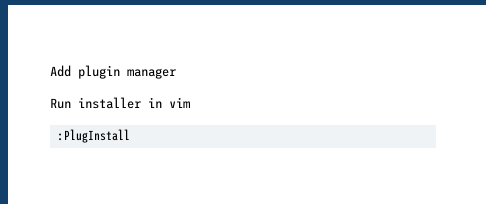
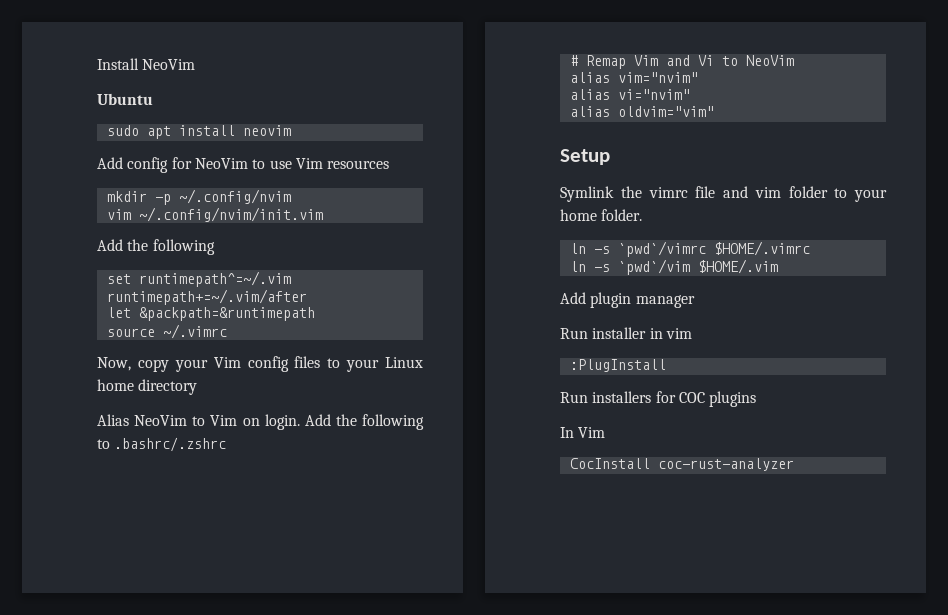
(50, 71) none -> [97,58,196,70] [97,93,153,105] [106,125,291,139] [97,157,390,173] [106,189,291,205] [106,207,323,222] [97,239,215,255] [106,271,291,287] [106,289,307,305] [106,307,315,321] [106,324,227,339] [97,356,423,372] [97,379,198,395] [97,414,424,430] [97,437,227,452] [569,55,794,69] [569,72,698,83] [569,89,690,100] [569,106,714,117] [560,149,610,165] [560,186,887,202] [560,209,643,221] [569,241,810,257] [569,259,778,275] Install NeoVim // Ubuntu // sudo apt install neovim // Add config for NeoVim to use Vim resources // mkdir -p ~/.config/nvim // vim ~/.config/nvim/init.vim // Add the following // set runtimepath^=~/.vim runtimepath+=~/.vim/after // let &packpath=&runtimepath // source ~/.vimrc // Now, copy your Vim config files to your Linux home directory // Alias NeoVim to Vim on login. Add the following to .bashrc/.zshrc // # Remap Vim and Vi to NeoVim // alias vim="nvim" // alias vi="nvim" // alias oldvim="vim" // Setup // Symlink the vimrc file and vim folder to your home folder. // ln -s `pwd`/vimrc $HOME/.vimrc // ln -s `pwd`/vim $HOME/.vim //
(130, 136) none -> [560,391,757,407] [560,427,606,438] [569,458,794,471] // Run installers for COC plugins // In Vim // CocInstall coc-rust-analyzer

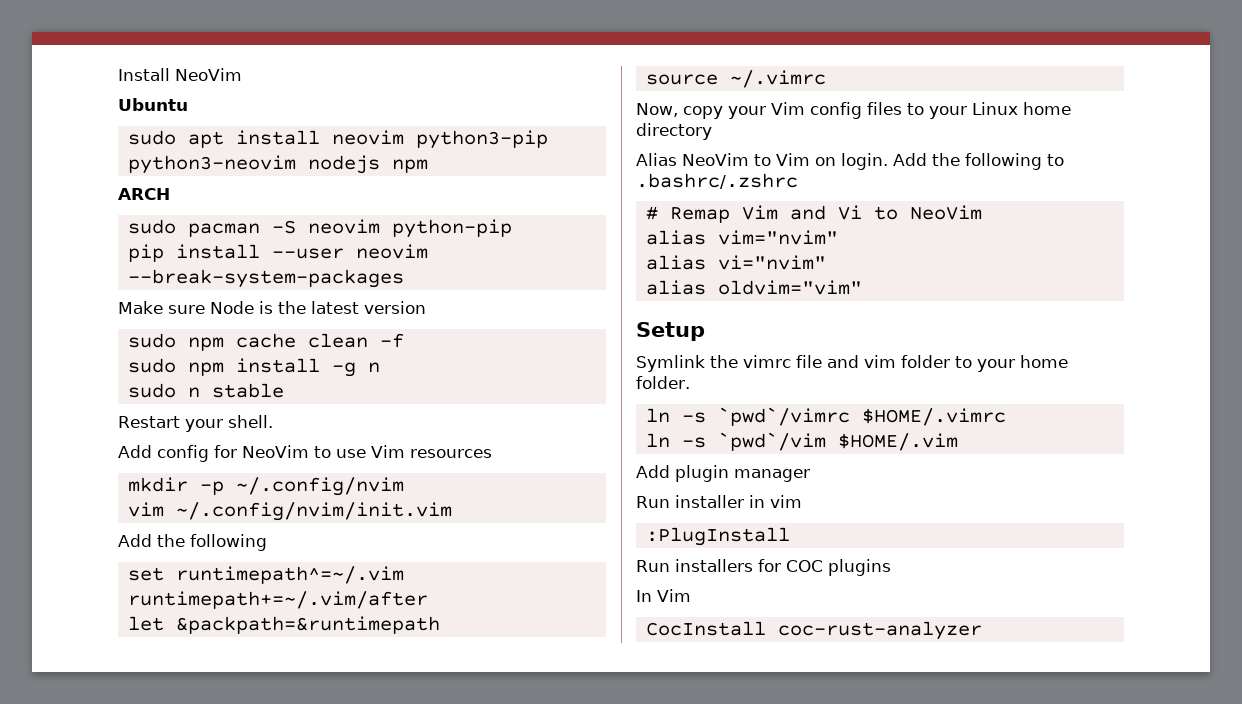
(291, 130) none -> [415,130,548,149] [127,155,428,174] [118,188,170,200] [127,219,512,238] [127,244,428,262] [127,269,404,288] [118,301,426,314] [127,333,404,351] [127,358,380,377] [127,383,284,398] [118,415,273,432] python3-pip python3-neovim nodejs npm // ARCH // sudo pacman -S neovim python-pip // pip install --user neovim --break-system-packages // Make sure Node is the latest version // sudo npm cache clean -f // sudo npm install -g n // sudo n stable // Restart your shell.

